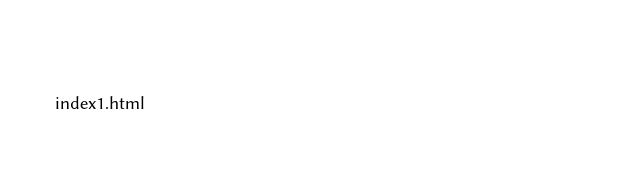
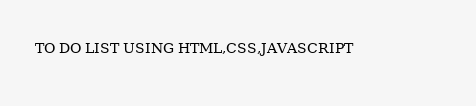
[55,96,145,109] index1.html -> [35,43,354,56] TO DO LIST USING HTML,CSS,JAVASCRIPT

